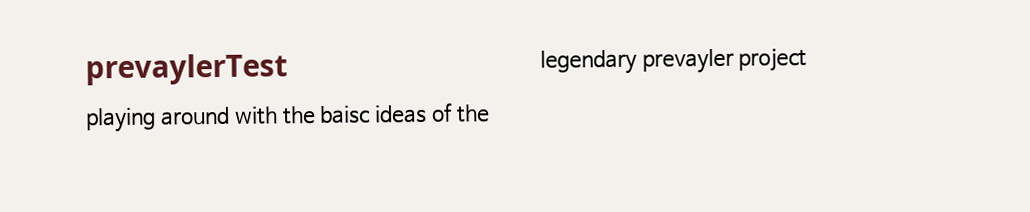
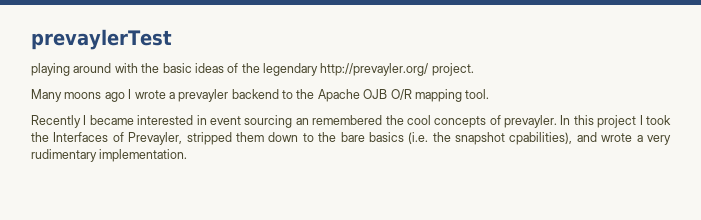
[319,105,371,124] baisc -> [162,63,192,73] basic
[641,48,808,74] prevayler project -> [320,63,474,76] [31,89,490,102] [31,115,672,128] [31,132,672,145] [31,149,188,162] http://prevayler.org/ project. // Many moons ago I wrote a prevayler backend to the Apache OJB O/R mapping tool. // Recently I became interested in event sourcing an remembered the cool concepts of prevayler. In this project I took the Interfaces of Prevayler, stripped them down to the bare basics (i.e. the snapshot cpabilities), and wrote a very rudimentary implementation.

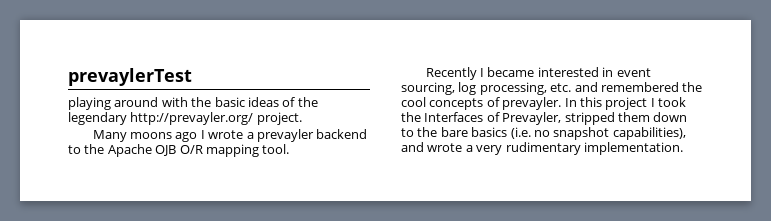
[244,115,309,128] sourcing an -> [401,82,598,95] sourcing, log processing, etc. and
[432,132,573,145] the snapshot cpabilities), -> [533,127,686,140] no snapshot capabilities),

